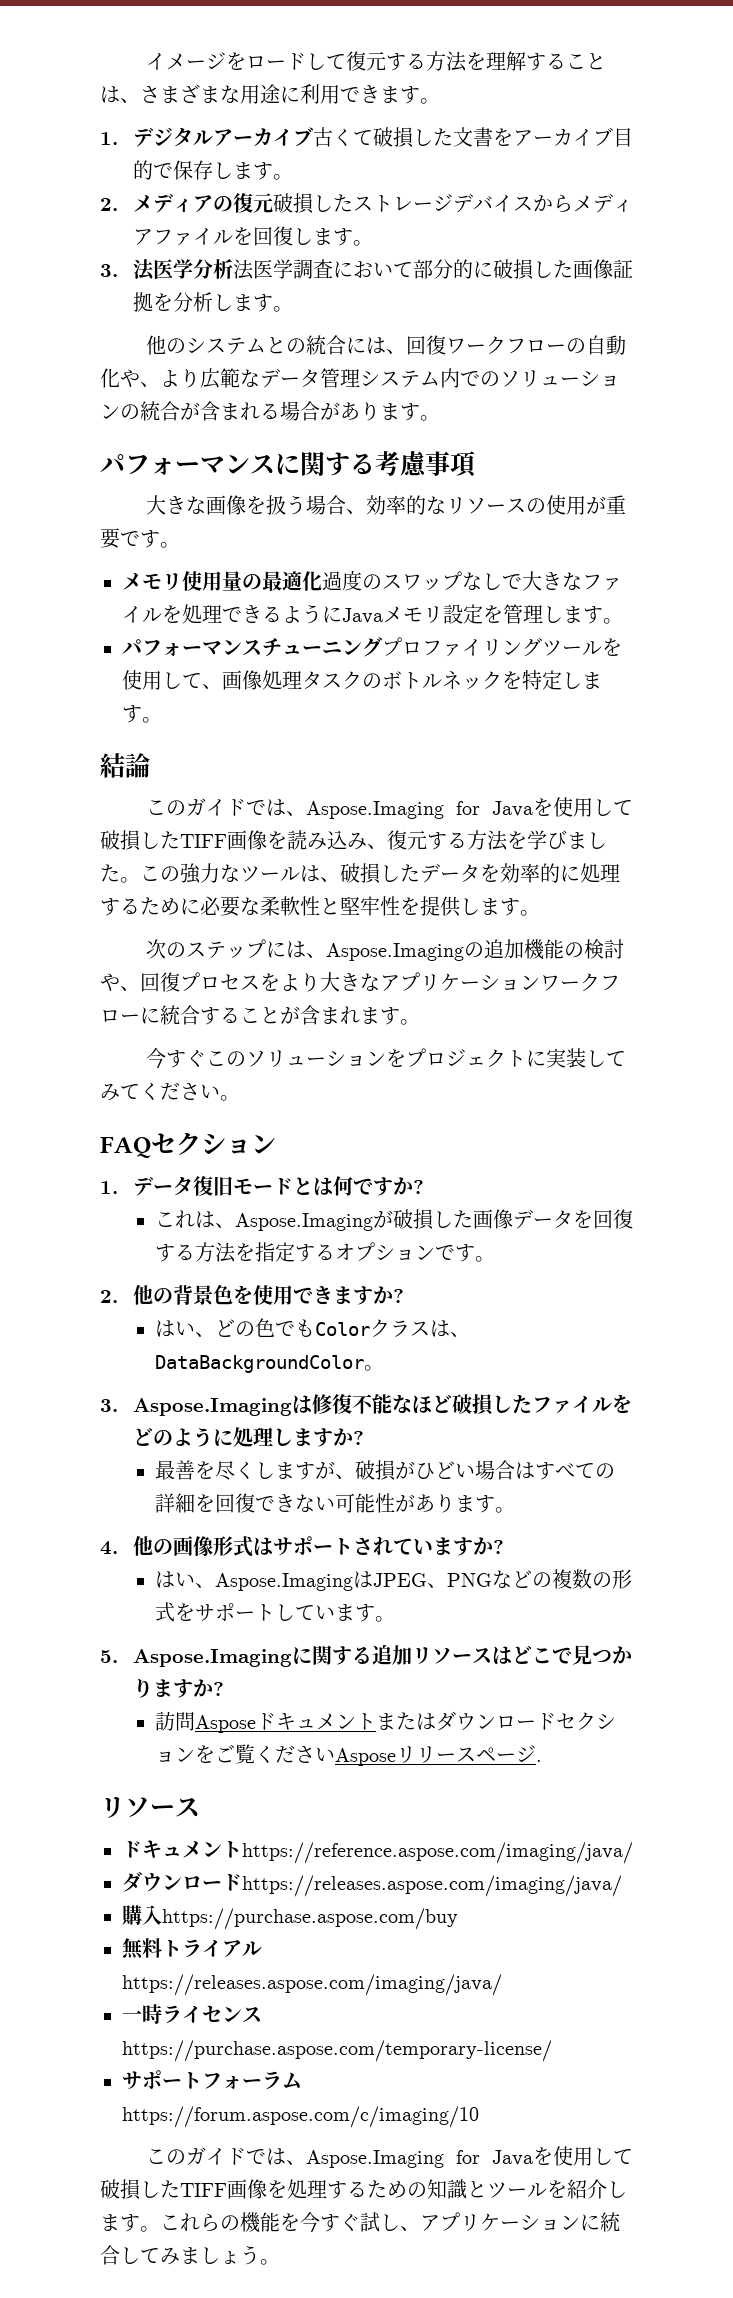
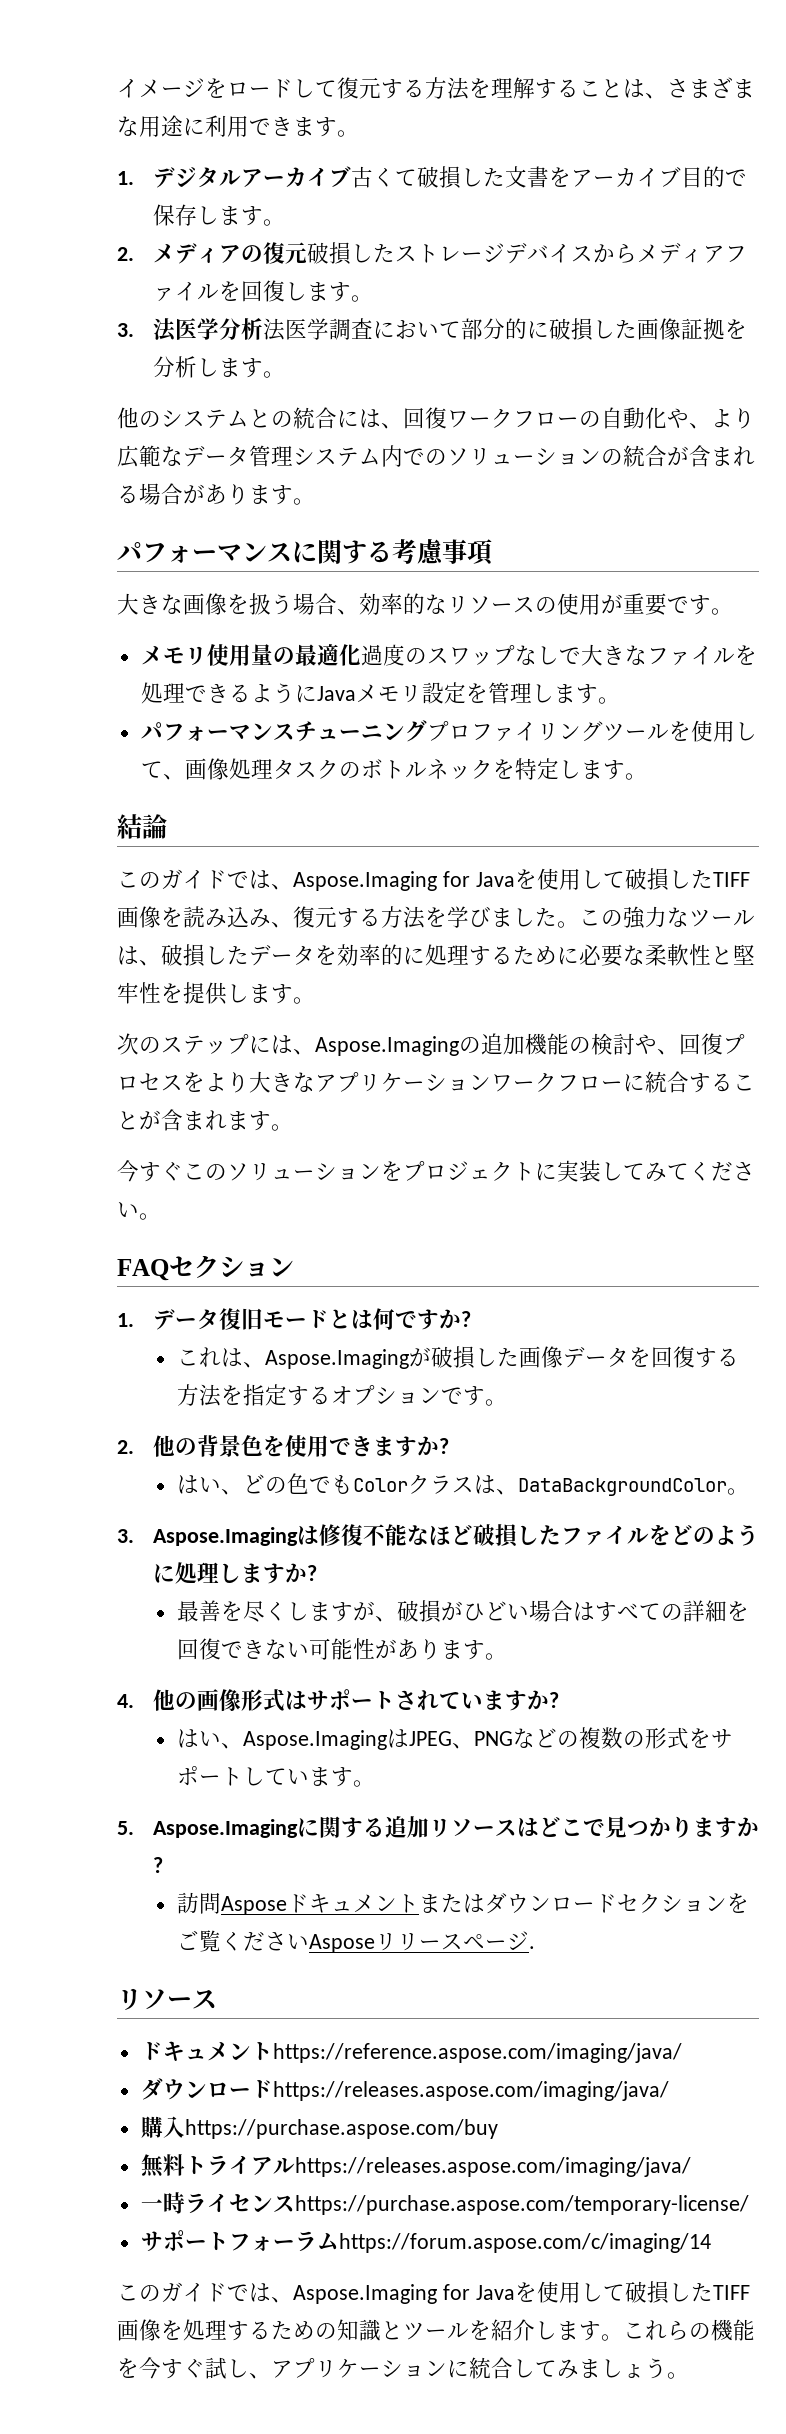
[122,2106,479,2128] https://forum.aspose.com/c/imaging/10 -> [338,2233,711,2253] https://forum.aspose.com/c/imaging/14

